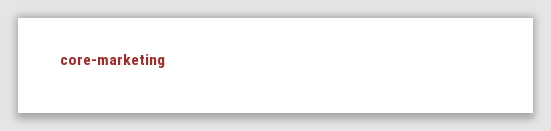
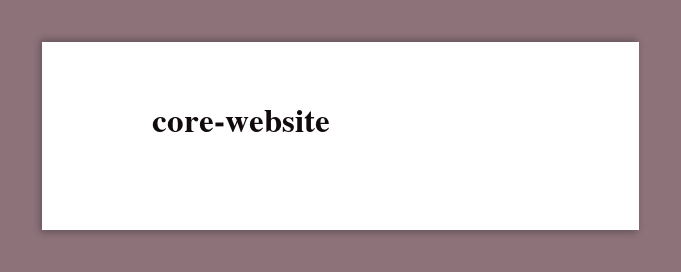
[60,54,165,68] core-marketing -> [152,110,330,132] core-website

